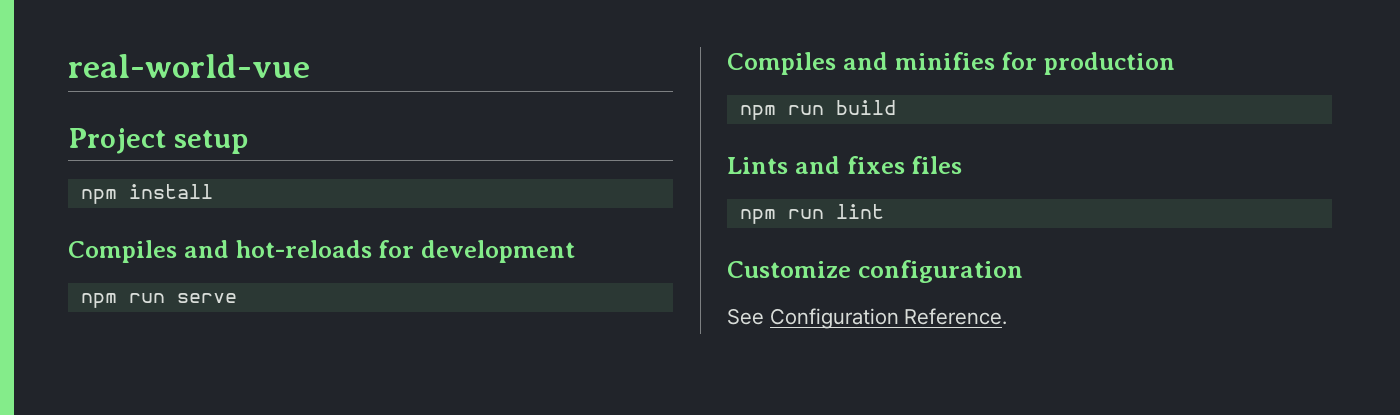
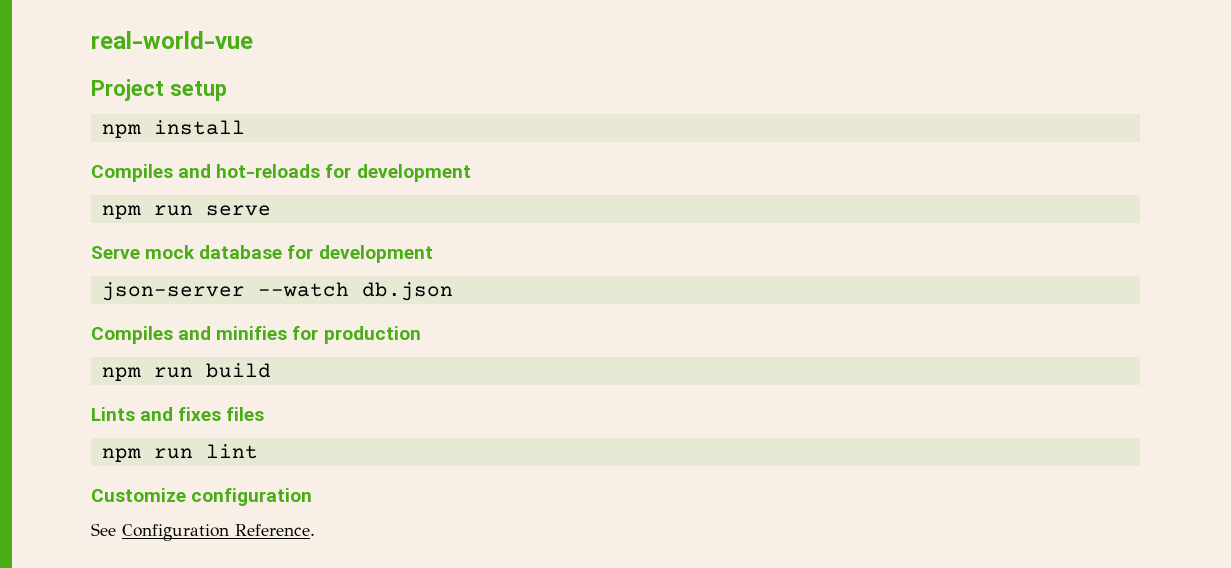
(237, 298) none -> [91,245,433,263] [101,282,453,301] // Serve mock database for development // json-server --watch db.json

